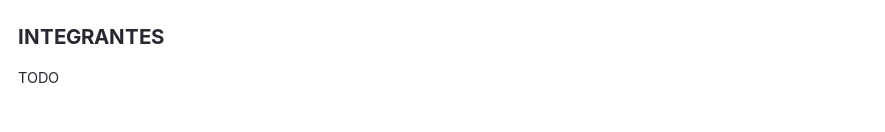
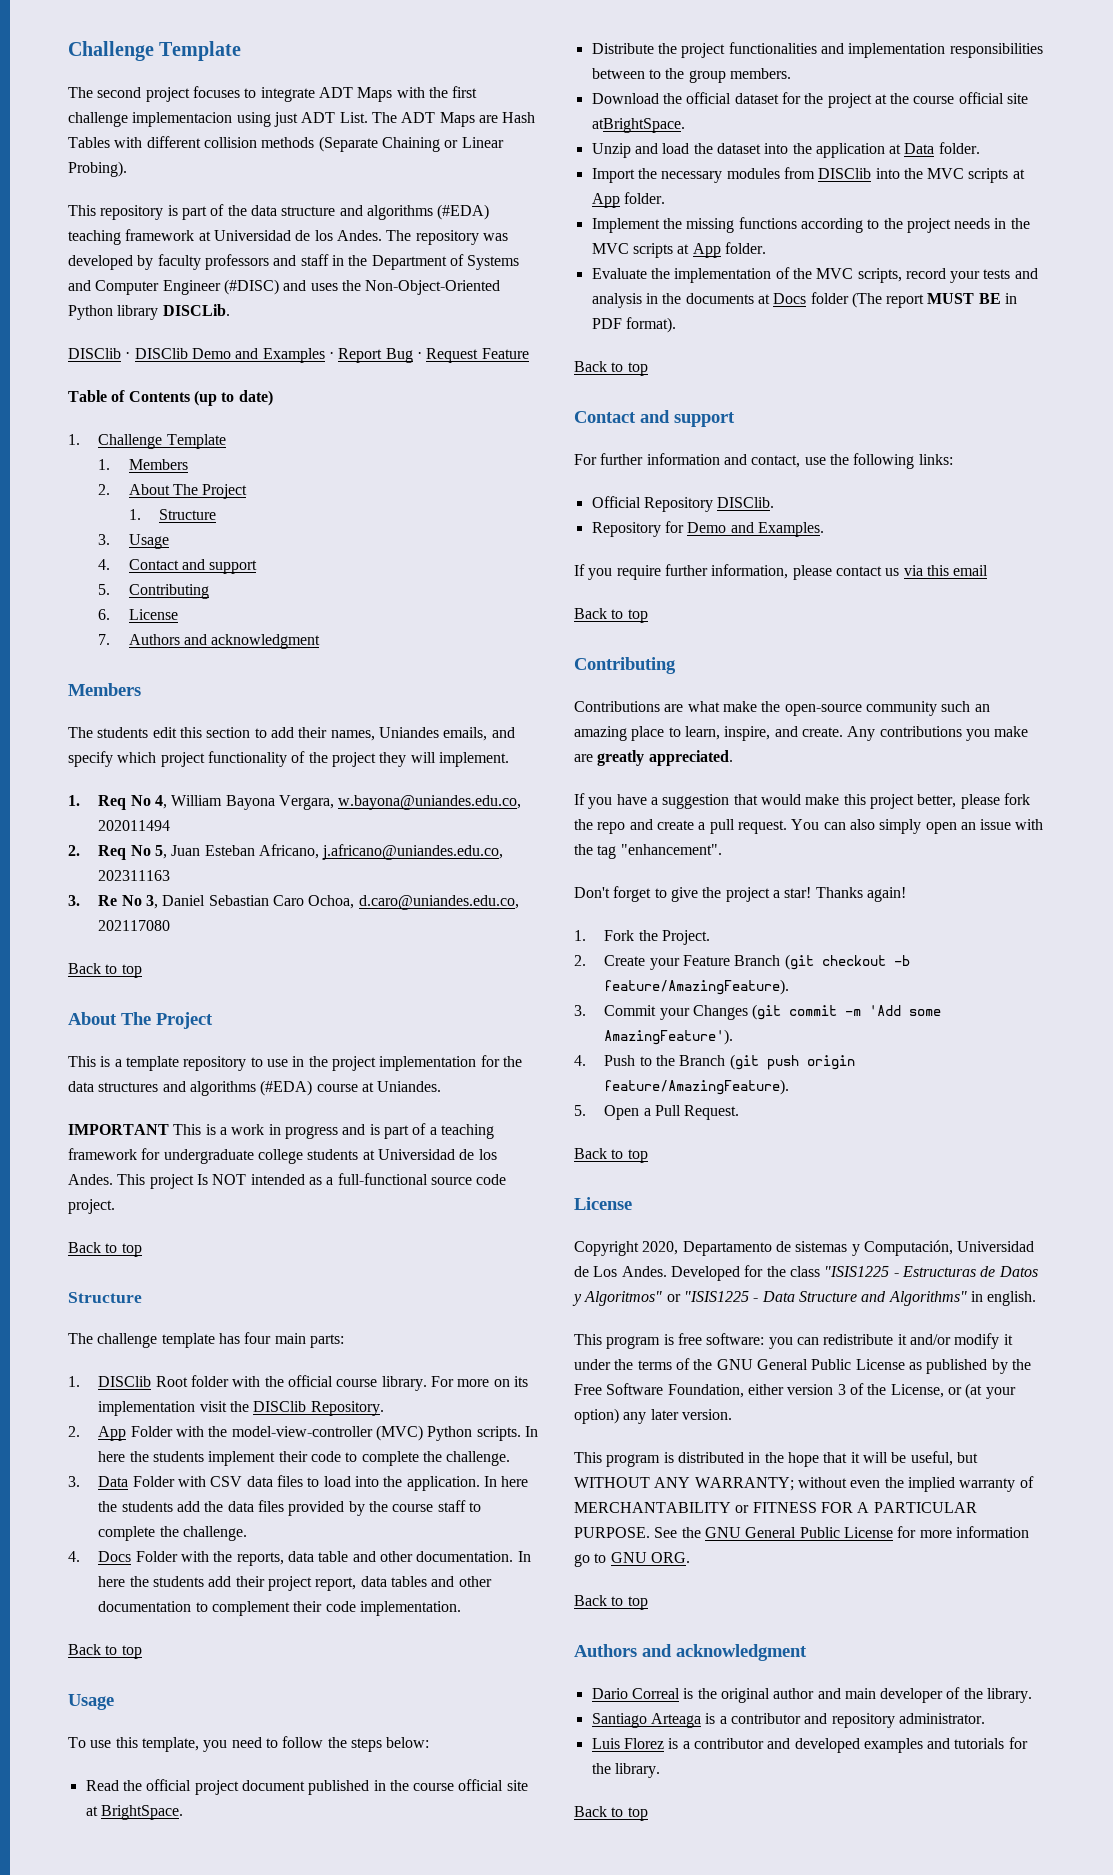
[18,29,164,44] [18,72,59,83] INTEGRANTES // TODO -> [68,41,242,61] [68,86,478,102] [68,112,536,127] [68,136,504,152] [68,161,127,177] [68,204,490,220] [68,229,508,245] [68,254,520,270] [68,279,501,295] [68,304,230,320] [68,348,529,363] [68,390,273,406] [68,434,226,449] [98,459,188,470] [98,484,248,499] [128,509,217,520] [98,534,169,549] [98,559,258,574] [98,584,209,599] [98,609,178,620] [98,634,321,649] [68,683,141,696] [68,727,515,741] [68,751,509,767] [68,795,522,810] [98,820,171,831] [68,844,504,860] [98,870,171,881] [68,895,519,910] [98,920,171,931] [68,963,142,978] [68,1012,213,1029] [68,1055,522,1071] [68,1080,442,1096] [68,1123,494,1139] [68,1148,497,1164] [68,1173,507,1189] [68,1199,115,1214] [68,1242,142,1257] [68,1292,142,1303] [68,1332,344,1348] [68,1375,528,1391] [98,1401,384,1416] [68,1425,538,1441] [98,1451,511,1466] [68,1475,529,1491] [98,1500,481,1516] [98,1526,247,1541] [68,1551,531,1566] [98,1576,492,1591] [98,1601,461,1616] [68,1644,142,1659] [68,1694,114,1710] [68,1736,430,1752] [85,1779,528,1795] [85,1805,183,1820] [591,42,1043,58] [591,68,791,83] [591,92,1029,108] [591,118,685,133] [591,142,980,158] [591,167,1025,183] [591,192,665,208] [591,217,1030,233] [591,242,766,258] [591,267,1038,283] [591,292,1018,308] [591,317,676,333] [574,361,648,376] [574,410,735,427] [574,453,953,469] [591,496,775,512] [591,521,824,537] [574,564,989,580] [574,608,648,623] [574,657,676,674] [574,701,990,716] [574,726,1029,741] [574,750,733,766] [574,793,1030,809] [574,819,1044,834] [574,844,722,859] [574,886,906,902] [574,930,710,945] [574,954,910,970] [604,979,790,995] [574,1004,942,1020] [604,1029,734,1045] [574,1054,855,1070] [604,1079,790,1095] [574,1105,740,1120] [574,1148,648,1163] [574,1197,632,1210] [574,1240,1035,1256] [574,1265,1038,1281] [572,1291,1037,1306] [574,1333,1013,1349] [574,1358,1031,1374] [574,1383,1016,1399] [574,1408,732,1424] [574,1451,978,1467] [574,1476,1034,1492] [574,1502,977,1513] [574,1526,1029,1538] [574,1552,690,1567] [574,1595,648,1610] [574,1644,807,1661] [591,1687,1033,1703] [591,1713,985,1728] [591,1737,1028,1753] [591,1763,660,1778] [574,1806,648,1821] Challenge Template // The second project focuses to integrate ADT Maps with the first challenge implementacion using just ADT List. The ADT Maps are Hash Tables with different collision methods (Separate Chaining or Linear Probing). // This repository is part of the data structure and algorithms (#EDA) teaching framework at Universidad de los Andes. The repository was developed by faculty professors and staff in the Department of Systems and Computer Engineer (#DISC) and uses the Non-Object-Oriented Python library DISCLib. // DISClib · DISClib Demo and Examples · Report Bug · Request Feature // Table of Contents (up to date) // 1. Challenge Template // 1. Members // 2. About The Project // 1. Structure // 3. Usage // 4. Contact and support // 5. Contributing // 6. License // 7. Authors and acknowledgment // Members // The students edit this section to add their names, Uniandes emails, and specify which project functionality of the project they will implement. // 1. Req No 4, William Bayona Vergara, w.bayona@uniandes.edu.co, 202011494 // 2. Req No 5, Juan Esteban Africano, j.africano@uniandes.edu.co, 202311163 // 3. Re No 3, Daniel Sebastian Caro Ochoa, d.caro@uniandes.edu.co, 202117080 // Back to top // About The Project // This is a template repository to use in the project implementation for the data structures and algorithms (#EDA) course at Uniandes. // IMPORTANT This is a work in progress and is part of a teaching framework for undergraduate college students at Universidad de los Andes. This project Is NOT intended as a full-functional source code project. // Back to top // Structure // The challenge template has four main parts: // 1. DISClib Root folder with the official course library. For more on its implementation visit the DISClib Repository. // 2. App Folder with the model-view-controller (MVC) Python scripts. In here the students implement their code to complete the challenge. // 3. Data Folder with CSV data files to load into the application. In here the students add the data files provided by the course staff to complete the challenge. // 4. Docs Folder with the reports, data table and other documentation. In here the students add their project report, data tables and other documentation to complement their code implementation. // Back to top // Usage // To use this template, you need to follow the steps below: // Read the official project document published in the course official site at BrightSpace. // Distribute the project functionalities and implementation responsibilities between to the group members. // Download the official dataset for the project at the course official site atBrightSpace. // Unzip and load the dataset into the application at Data folder. // Import the necessary modules from DISClib into the MVC scripts at App folder. // Implement the missing functions according to the project needs in the MVC scripts at App folder. // Evaluate the implementation of the MVC scripts, record your tests and analysis in the documents at Docs folder (The report MUST BE in PDF format). // Back to top // Contact and support // For further information and contact, use the following links: // Official Repository DISClib. // Repository for Demo and Examples. // If you require further information, please contact us via this email // Back to top // Contributing // Contributions are what make the open-source community such an amazing place to learn, inspire, and create. Any contributions you make are greatly appreciated. // If you have a suggestion that would make this project better, please fork the repo and create a pull request. You can also simply open an issue with the tag "enhancement". // Don't forget to give the project a star! Thanks again! // 1. Fork the Project. // 2. Create your Feature Branch (git checkout -b feature/AmazingFeature). // 3. Commit your Changes (git commit -m 'Add some AmazingFeature'). // 4. Push to the Branch (git push origin feature/AmazingFeature). // 5. Open a Pull Request. // Back to top // License // Copyright 2020, Departamento de sistemas y Computación, Universidad de Los Andes. Developed for the class "ISIS1225 - Estructuras de Datos y Algoritmos" or "ISIS1225 - Data Structure and Algorithms" in english. // This program is free software: you can redistribute it and/or modify it under the terms of the GNU General Public License as published by the Free Software Foundation, either version 3 of the License, or (at your option) any later version. // This program is distributed in the hope that it will be useful, but WITHOUT ANY WARRANTY; without even the implied warranty of MERCHANTABILITY or FITNESS FOR A PARTICULAR PURPOSE. See the GNU General Public License for more information go to GNU ORG. // Back to top // Authors and acknowledgment // Dario Correal is the original author and main developer of the library. // Santiago Arteaga is a contributor and repository administrator. // Luis Florez is a contributor and developed examples and tutorials for the library. // Back to top

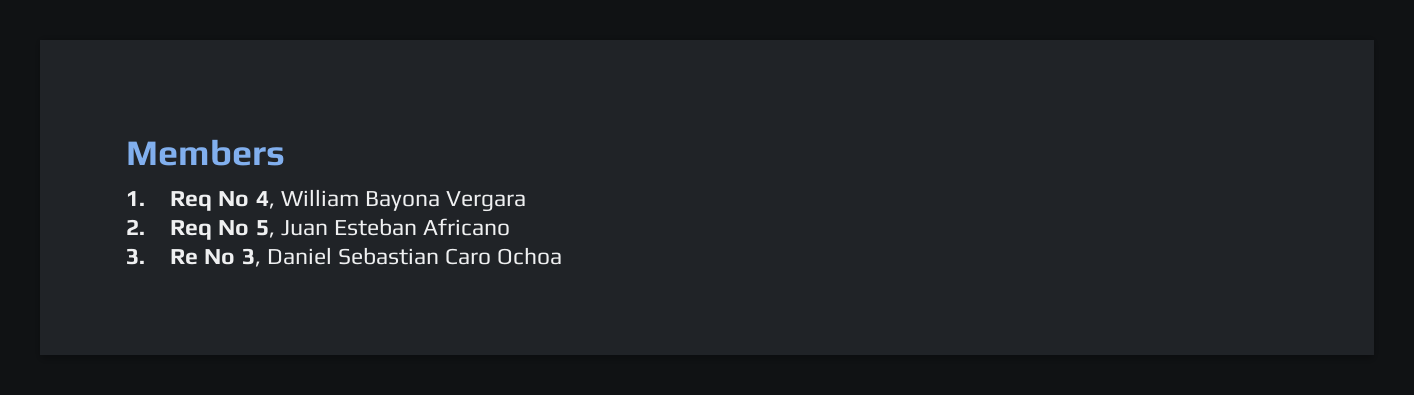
[68,41,242,61] [68,86,478,102] [68,112,536,127] [68,136,504,152] [68,161,127,177] [68,204,490,220] [68,229,508,245] [68,254,520,270] [68,279,501,295] [68,304,230,320] [68,348,529,363] [68,390,273,406] [68,434,226,449] [98,459,188,470] [98,484,248,499] [128,509,217,520] [98,534,169,549] [98,559,258,574] [98,584,209,599] [98,609,178,620] [98,634,321,649] [68,683,141,696] [68,727,515,741] [68,751,509,767] Challenge Template // The second project focuses to integrate ADT Maps with the first challenge implementacion using just ADT List. The ADT Maps are Hash Tables with different collision methods (Separate Chaining or Linear Probing). // This repository is part of the data structure and algorithms (#EDA) teaching framework at Universidad de los Andes. The repository was developed by faculty professors and staff in the Department of Systems and Computer Engineer (#DISC) and uses the Non-Object-Oriented Python library DISCLib. // DISClib · DISClib Demo and Examples · Report Bug · Request Feature // Table of Contents (up to date) // 1. Challenge Template // 1. Members // 2. About The Project // 1. Structure // 3. Usage // 4. Contact and support // 5. Contributing // 6. License // 7. Authors and acknowledgment // Members // The students edit this section to add their names, Uniandes emails, and specify which project functionality of the project they will implement. -> [126,139,285,166] Members
[278,795,522,810] [98,820,171,831] Vergara, w.bayona@uniandes.edu.co, 202011494 -> [446,191,527,212] Vergara
[258,844,504,860] [98,870,171,881] Africano, j.africano@uniandes.edu.co, 202311163 -> [423,218,511,236] Africano
[308,895,519,910] [98,920,171,931] [68,963,142,978] [68,1012,213,1029] [68,1055,522,1071] [68,1080,442,1096] [68,1123,494,1139] [68,1148,497,1164] [68,1173,507,1189] [68,1199,115,1214] [68,1242,142,1257] [68,1292,142,1303] [68,1332,344,1348] [68,1375,528,1391] [98,1401,384,1416] [68,1425,538,1441] [98,1451,511,1466] [68,1475,529,1491] [98,1500,481,1516] [98,1526,247,1541] [68,1551,531,1566] [98,1576,492,1591] [98,1601,461,1616] [68,1644,142,1659] [68,1694,114,1710] [68,1736,430,1752] [85,1779,528,1795] [85,1805,183,1820] [591,42,1043,58] [591,68,791,83] [591,92,1029,108] [591,118,685,133] [591,142,980,158] [591,167,1025,183] [591,192,665,208] [591,217,1030,233] [591,242,766,258] [591,267,1038,283] [591,292,1018,308] [591,317,676,333] [574,361,648,376] [574,410,735,427] [574,453,953,469] [591,496,775,512] [591,521,824,537] [574,564,989,580] [574,608,648,623] [574,657,676,674] [574,701,990,716] [574,726,1029,741] [574,750,733,766] [574,793,1030,809] [574,819,1044,834] [574,844,722,859] [574,886,906,902] [574,930,710,945] [574,954,910,970] [604,979,790,995] [574,1004,942,1020] [604,1029,734,1045] [574,1054,855,1070] [604,1079,790,1095] [574,1105,740,1120] [574,1148,648,1163] [574,1197,632,1210] [574,1240,1035,1256] [574,1265,1038,1281] [572,1291,1037,1306] [574,1333,1013,1349] [574,1358,1031,1374] [574,1383,1016,1399] [574,1408,732,1424] [574,1451,978,1467] [574,1476,1034,1492] [574,1502,977,1513] [574,1526,1029,1538] [574,1552,690,1567] [574,1595,648,1610] [574,1644,807,1661] [591,1687,1033,1703] [591,1713,985,1728] [591,1737,1028,1753] [591,1763,660,1778] [574,1806,648,1821] Ochoa, d.caro@uniandes.edu.co, 202117080 // Back to top // About The Project // This is a template repository to use in the project implementation for the data structures and algorithms (#EDA) course at Uniandes. // IMPORTANT This is a work in progress and is part of a teaching framework for undergraduate college students at Universidad de los Andes. This project Is NOT intended as a full-functional source code project. // Back to top // Structure // The challenge template has four main parts: // 1. DISClib Root folder with the official course library. For more on its implementation visit the DISClib Repository. // 2. App Folder with the model-view-controller (MVC) Python scripts. In here the students implement their code to complete the challenge. // 3. Data Folder with CSV data files to load into the application. In here the students add the data files provided by the course staff to complete the challenge. // 4. Docs Folder with the reports, data table and other documentation. In here the students add their project report, data tables and other documentation to complement their code implementation. // Back to top // Usage // To use this template, you need to follow the steps below: // Read the official project document published in the course official site at BrightSpace. // Distribute the project functionalities and implementation responsibilities between to the group members. // Download the official dataset for the project at the course official site atBrightSpace. // Unzip and load the dataset into the application at Data folder. // Import the necessary modules from DISClib into the MVC scripts at App folder. // Implement the missing functions according to the project needs in the MVC scripts at App folder. // Evaluate the implementation of the MVC scripts, record your tests and analysis in the documents at Docs folder (The report MUST BE in PDF format). // Back to top // Contact and support // For further information and contact, use the following links: // Official Repository DISClib. // Repository for Demo and Examples. // If you require further information, please contact us via this email // Back to top // Contributing // Contributions are what make the open-source community such an amazing place to learn, inspire, and create. Any contributions you make are greatly appreciated. // If you have a suggestion that would make this project better, please fork the repo and create a pull request. You can also simply open an issue with the tag "enhancement". // Don't forget to give the project a star! Thanks again! // 1. Fork the Project. // 2. Create your Feature Branch (git checkout -b feature/AmazingFeature). // 3. Commit your Changes (git commit -m 'Add some AmazingFeature'). // 4. Push to the Branch (git push origin feature/AmazingFeature). // 5. Open a Pull Request. // Back to top // License // Copyright 2020, Departamento de sistemas y Computación, Universidad de Los Andes. Developed for the class "ISIS1225 - Estructuras de Datos y Algoritmos" or "ISIS1225 - Data Structure and Algorithms" in english. // This program is free software: you can redistribute it and/or modify it under the terms of the GNU General Public License as published by the Free Software Foundation, either version 3 of the License, or (at your option) any later version. // This program is distributed in the hope that it will be useful, but WITHOUT ANY WARRANTY; without even the implied warranty of MERCHANTABILITY or FITNESS FOR A PARTICULAR PURPOSE. See the GNU General Public License for more information go to GNU ORG. // Back to top // Authors and acknowledgment // Dario Correal is the original author and main developer of the library. // Santiago Arteaga is a contributor and repository administrator. // Luis Florez is a contributor and developed examples and tutorials for the library. // Back to top -> [497,247,563,265] Ochoa

